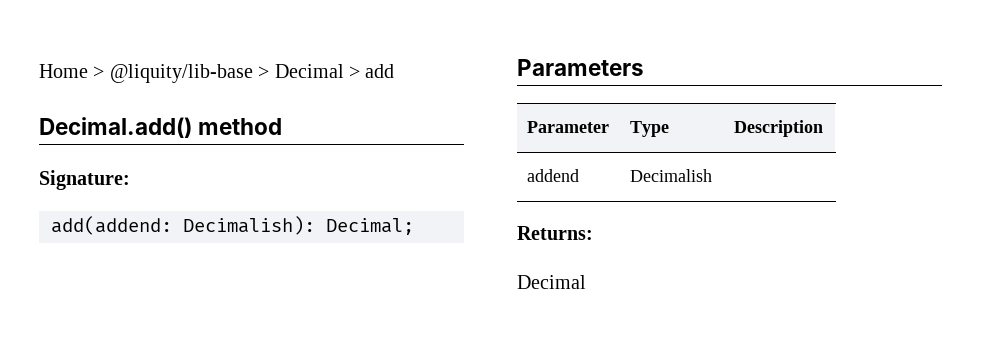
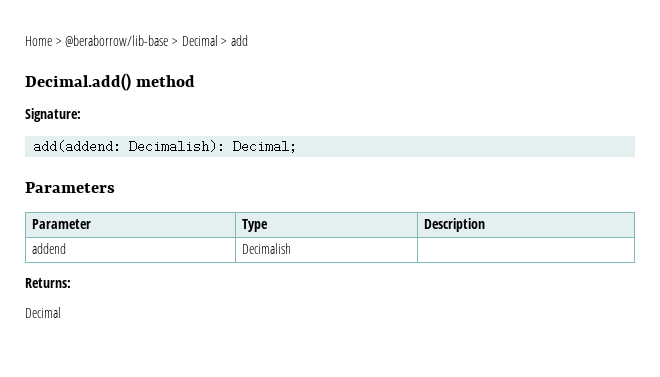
[109,64,253,83] @liquity/lib-base -> [65,35,169,47] @beraborrow/lib-base

